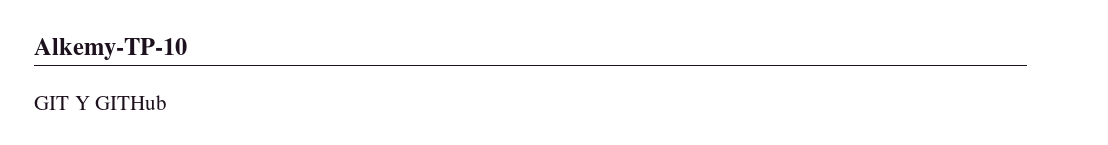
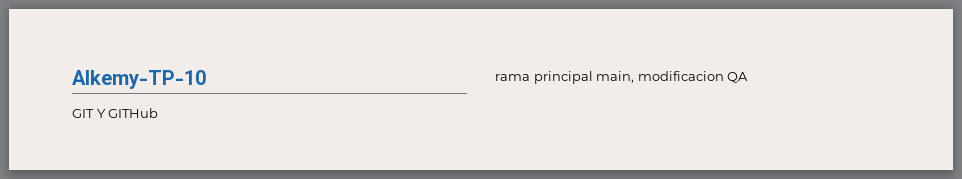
(168, 102) none -> [495,71,749,84] // rama principal main, modificacion QA

